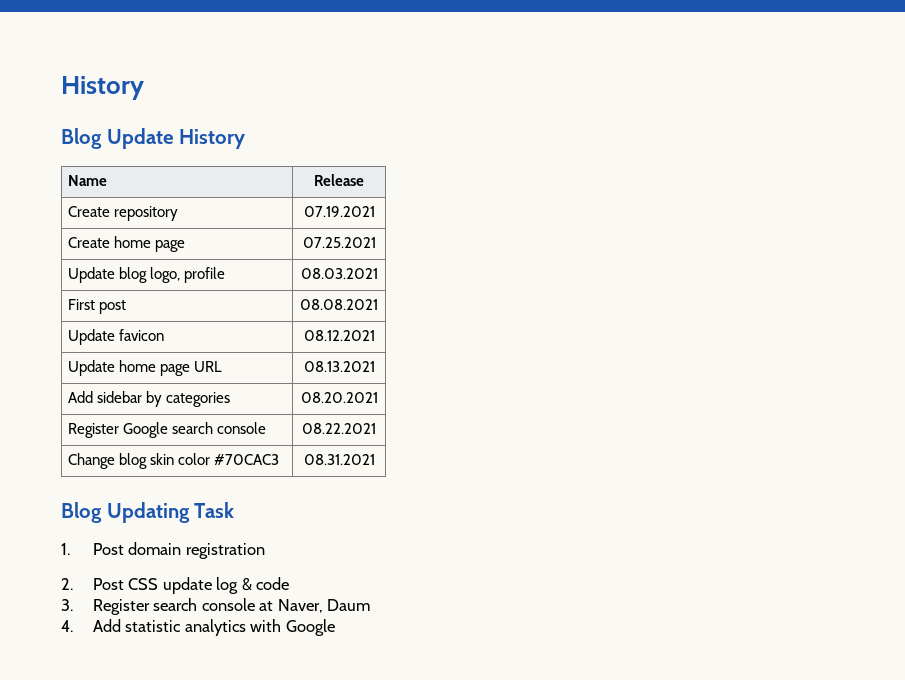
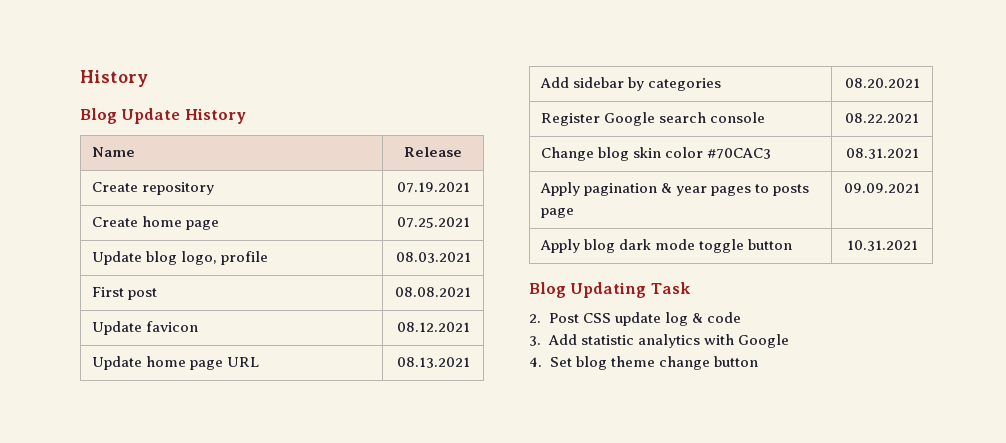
(375, 459) none -> [539,182,809,196] [540,208,574,218] [844,183,920,193] [539,239,792,253] [846,240,918,251] // Apply pagination & year pages to posts page | 09.09.2021 // Apply blog dark mode toggle button | 10.31.2021
[61,542,265,559] // 1. Post domain registration -> (691, 288) none
[92,598,371,615] [61,620,73,632] Register search console at Naver, Daum // 4. -> (541, 341) none
(335, 627) none -> [529,356,758,370] // 4. Set blog theme change button

